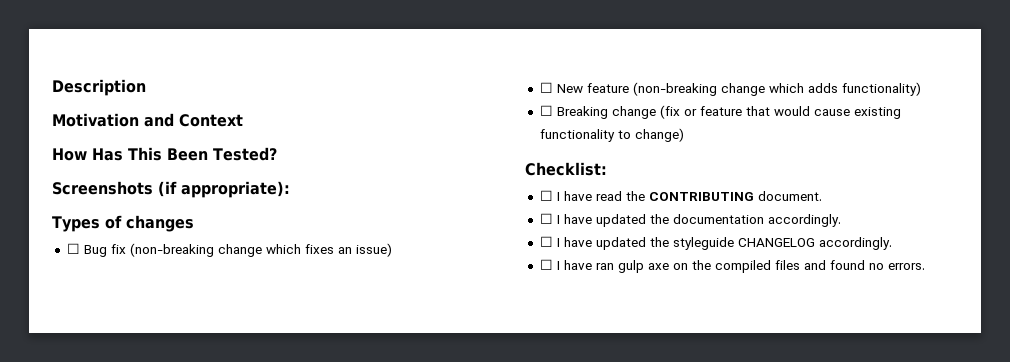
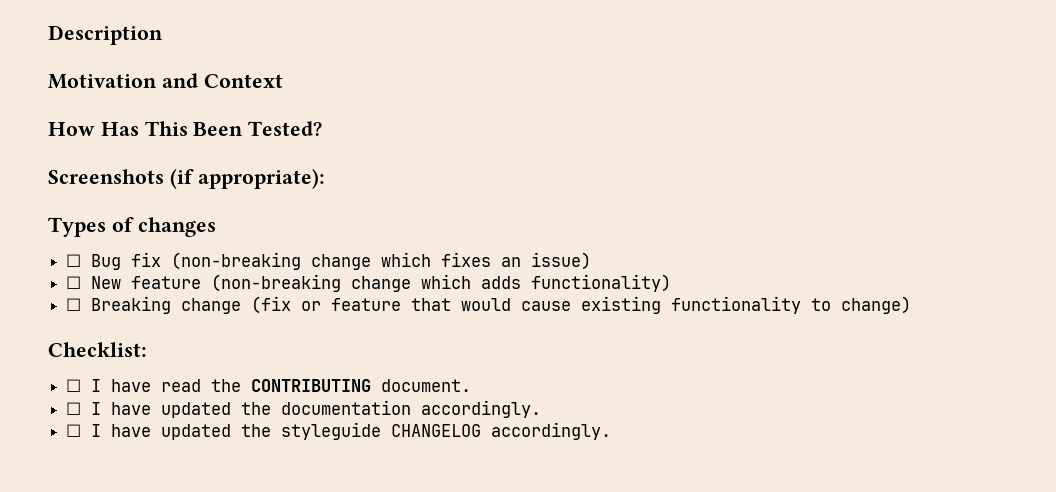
[539,259,925,273] // ☐ I have ran gulp axe on the compiled files and found no errors. -> (612, 431) none

